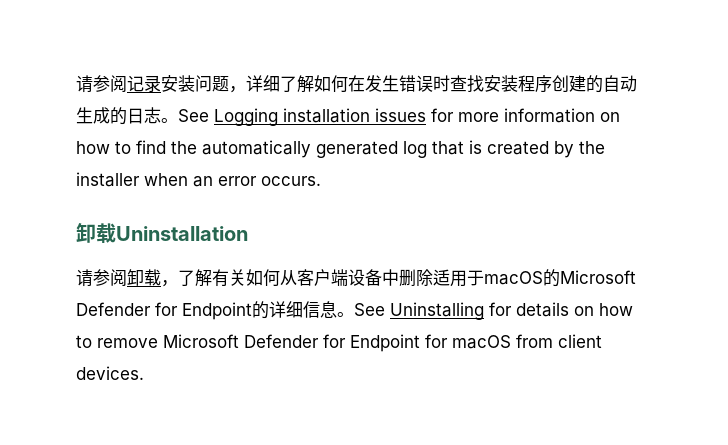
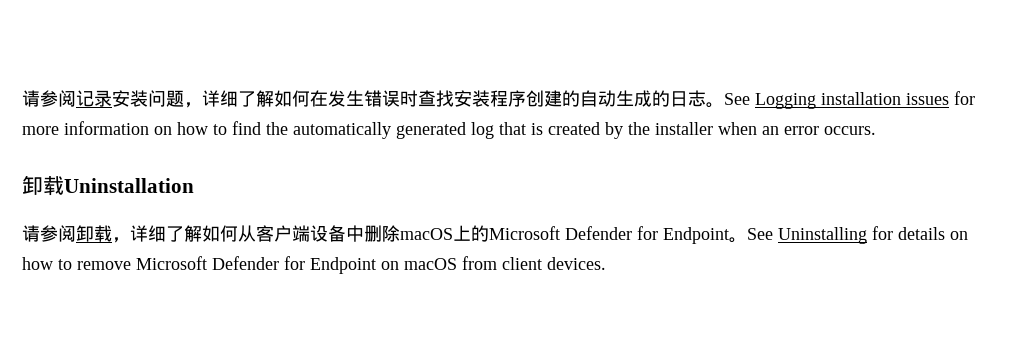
[178,269,246,287] 了解有关 -> [130,225,202,242] 详细了解
[433,269,543,287] 适用于macOS -> [400,225,471,241] macOS上
[252,301,337,319] 的详细信息 -> (729, 235) none
[425,334,448,348] for -> [381,261,399,270] on

